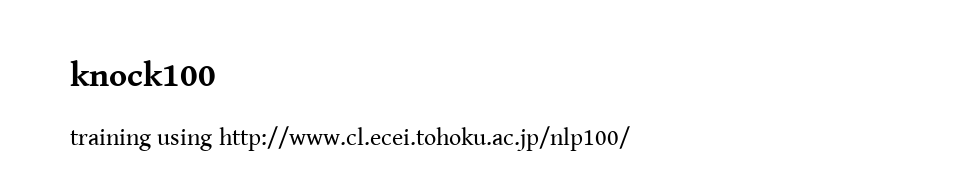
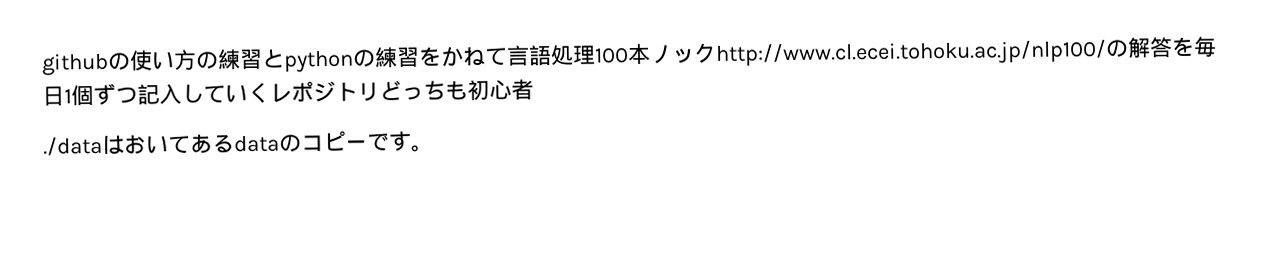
[70,60,216,86] [70,126,630,151] knock100 // training using http://www.cl.ecei.tohoku.ac.jp/nlp100/ -> [41,36,1217,76] [42,79,534,106] [43,130,434,156] githubの使い方の練習とpythonの練習をかねて言語処理100本ノックhttp://www.cl.ecei.tohoku.ac.jp/nlp100/の解答を毎日1個ずつ記入していくレポジトリどっちも初心者 // ./dataはおいてあるdataのコピーです。

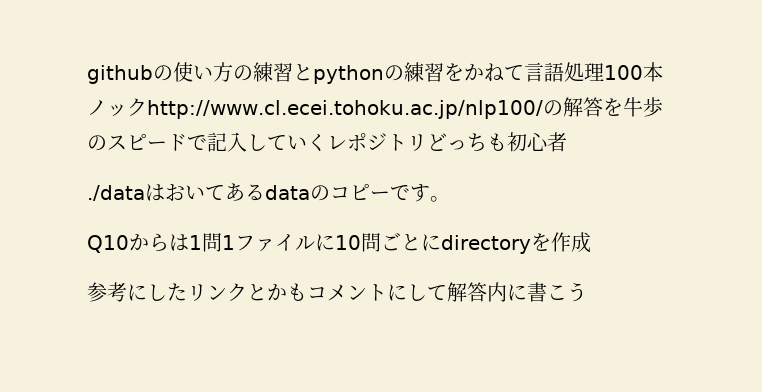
[1193,36,1217,58] [42,83,138,106] 毎日1個ずつ -> [622,97,663,117] [87,134,207,151] 牛歩のスピードで
(434, 148) none -> [87,232,591,254] [87,282,587,302] // Q10からは1問1ファイルに10問ごとにdirectoryを作成 // 参考にしたリンクとかもコメントにして解答内に書こう

